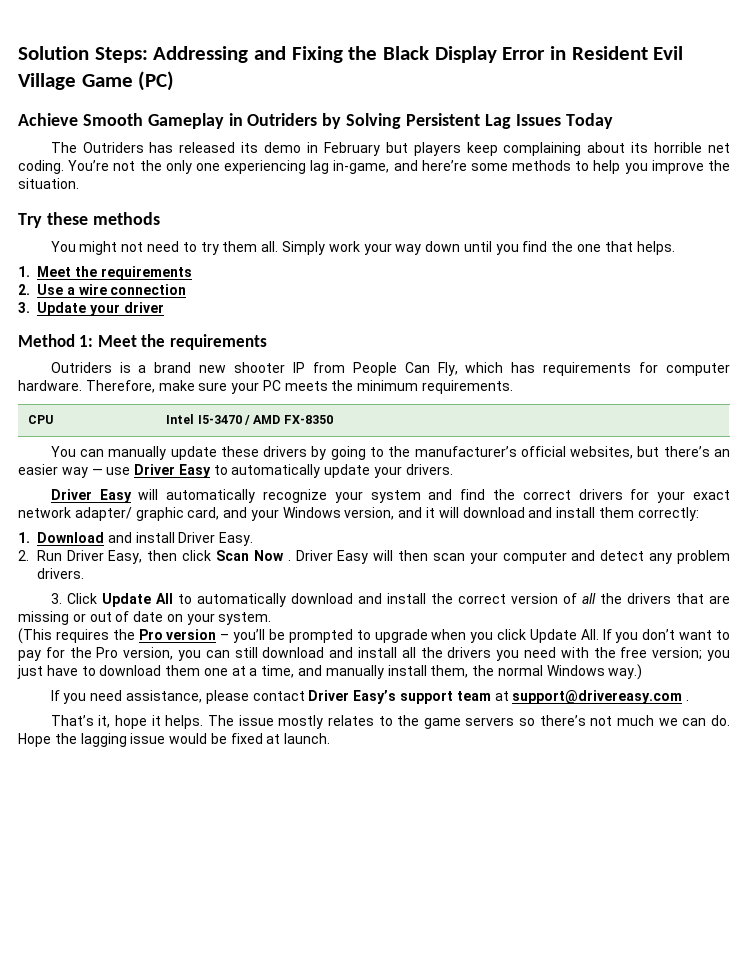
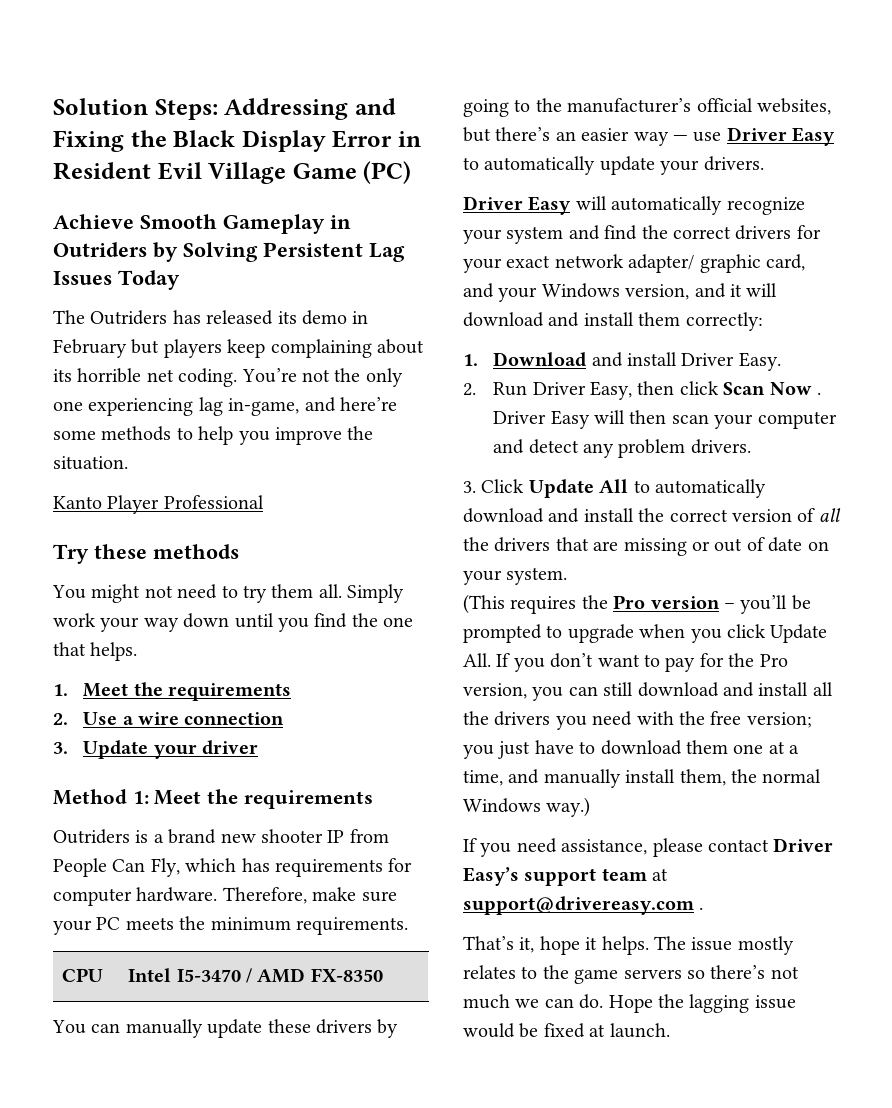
(79, 183) none -> [53,495,264,514] // Kanto Player Professional

